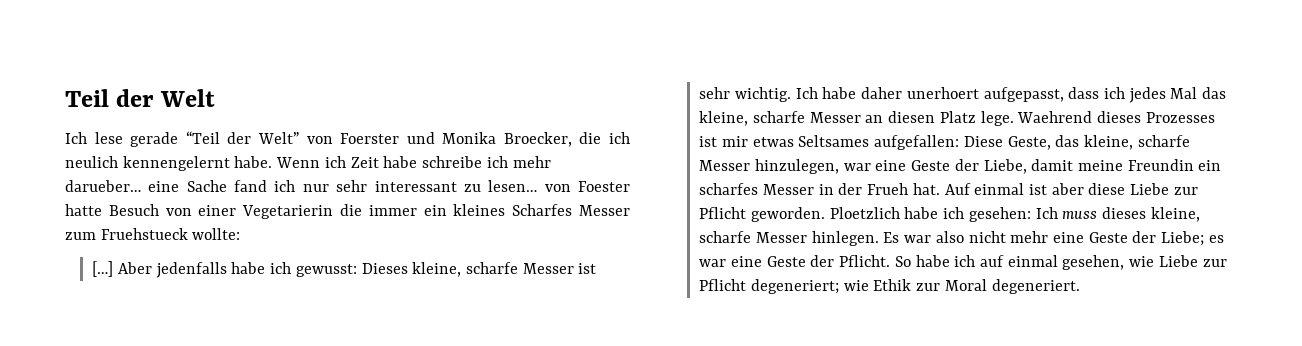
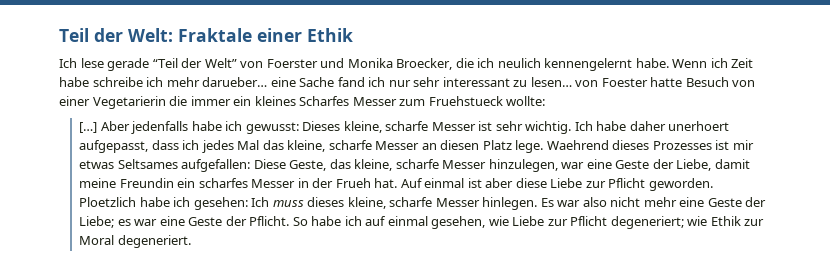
[159,89,215,107] Welt -> [128,28,353,42] Welt: Fraktale einer Ethik

